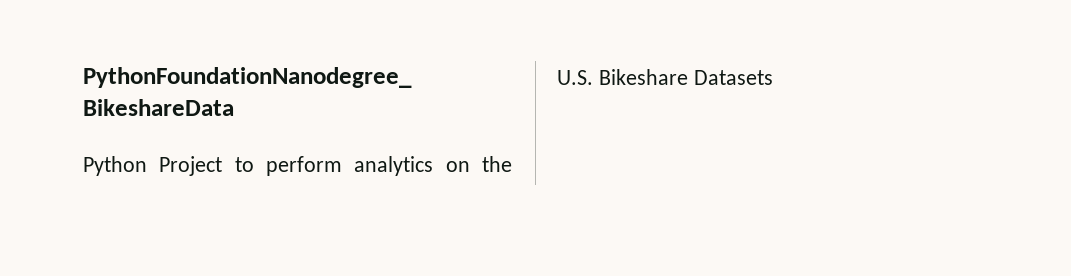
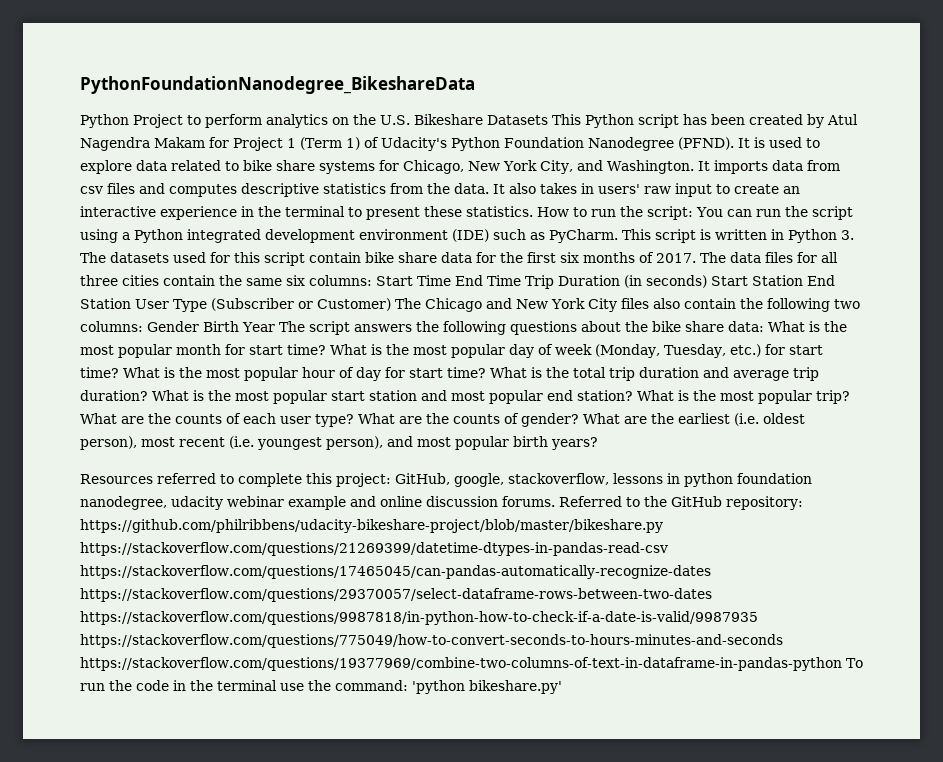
(773, 77) none -> [551,114,858,128] [80,137,820,151] [80,160,840,174] [80,183,800,197] [80,206,853,220] [80,229,854,243] [80,252,838,266] [80,275,835,289] [80,298,860,312] [80,321,847,335] [80,344,823,358] [80,367,819,381] [80,390,850,404] [80,413,805,427] [80,436,598,450] [80,473,812,487] [80,496,803,510] [80,519,663,533] [80,542,668,556] [80,565,711,579] [80,588,712,602] [80,611,758,625] [80,634,783,648] [80,657,863,671] [80,680,562,694] This Python script has been created by Atul Nagendra Makam for Project 1 (Term 1) of Udacity's Python Foundation Nanodegree (PFND). It is used to explore data related to bike share systems for Chicago, New York City, and Washington. It imports data from csv files and computes descriptive statistics from the data. It also takes in users' raw input to create an interactive experience in the terminal to present these statistics. How to run the script: You can run the script using a Python integrated development environment (IDE) such as PyCharm. This script is written in Python 3. The datasets used for this script contain bike share data for the first six months of 2017. The data files for all three cities contain the same six columns: Start Time End Time Trip Duration (in seconds) Start Station End Station User Type (Subscriber or Customer) The Chicago and New York City files also contain the following two columns: Gender Birth Year The script answers the following questions about the bike share data: What is the most popular month for start time? What is the most popular day of week (Monday, Tuesday, etc.) for start time? What is the most popular hour of day for start time? What is the total trip duration and average trip duration? What is the most popular start station and most popular end station? What is the most popular trip? What are the counts of each user type? What are the counts of gender? What are the earliest (i.e. oldest person), most recent (i.e. youngest person), and most popular birth years? // Resources referred to complete this project: GitHub, google, stackoverflow, lessons in python foundation nanodegree, udacity webinar example and online discussion forums. Referred to the GitHub repository: https://github.com/philribbens/udacity-bikeshare-project/blob/master/bikeshare.py https://stackoverflow.com/questions/21269399/datetime-dtypes-in-pandas-read-csv https://stackoverflow.com/questions/17465045/can-pandas-automatically-recognize-dates https://stackoverflow.com/questions/29370057/select-dataframe-rows-between-two-dates https://stackoverflow.com/questions/9987818/in-python-how-to-check-if-a-date-is-valid/9987935 https://stackoverflow.com/questions/775049/how-to-convert-seconds-to-hours-minutes-and-seconds https://stackoverflow.com/questions/19377969/combine-two-columns-of-text-in-dataframe-in-pandas-python To run the code in the terminal use the command: 'python bikeshare.py'

